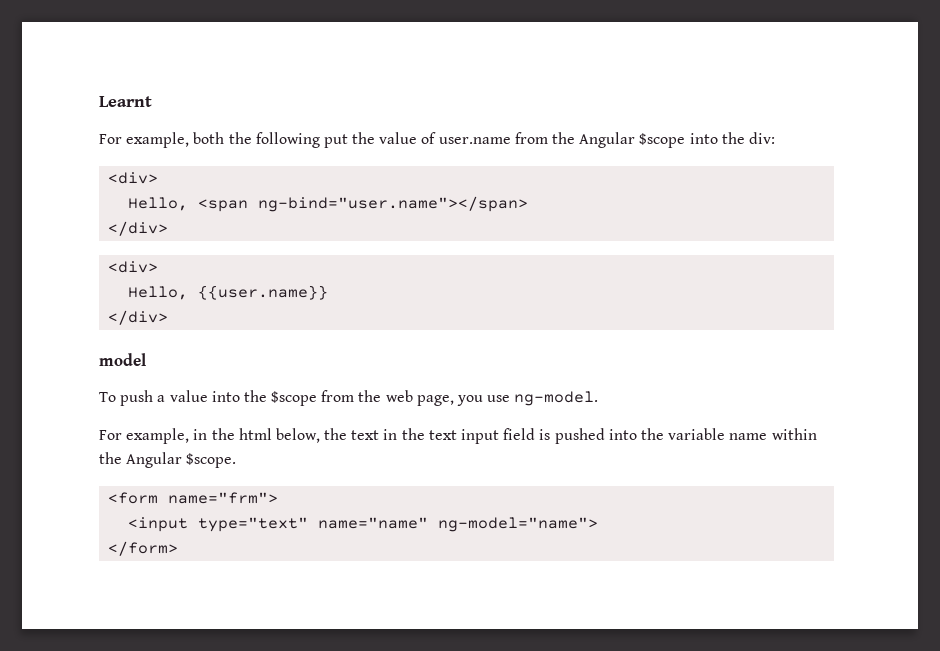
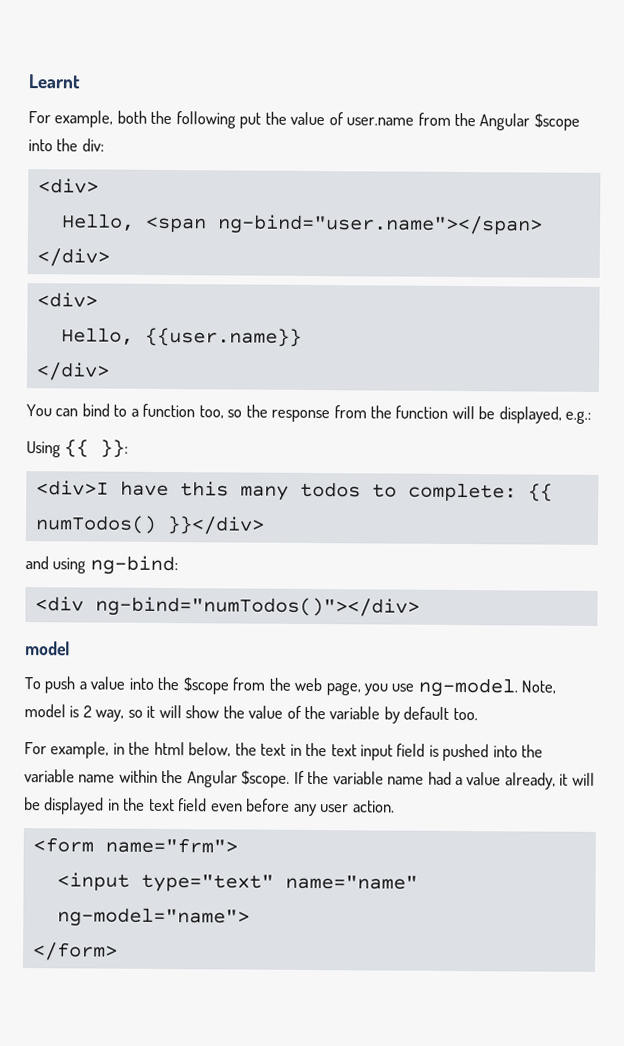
(169, 317) none -> [26,403,592,424] [26,439,129,458] [35,480,553,502] [34,515,265,535] [25,555,178,576] [34,596,420,618] // You can bind to a function too, so the response from the function will be displayed, e.g.: // Using {{ }}: // <div>I have this many todos to complete: {{ numTodos() }}</div> // and using ng-bind: // <div ng-bind="numTodos()"></div>
(599, 398) none -> [521,680,557,694] [24,704,478,724] Note, model is 2 way, so it will show the value of the variable by default too.
(237, 460) none -> [293,770,595,790] [24,797,395,817] If the variable name had a value already, it will be displayed in the text field even before any user action.

